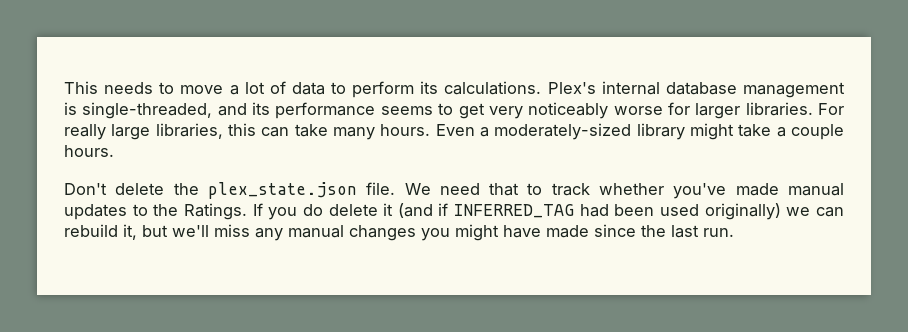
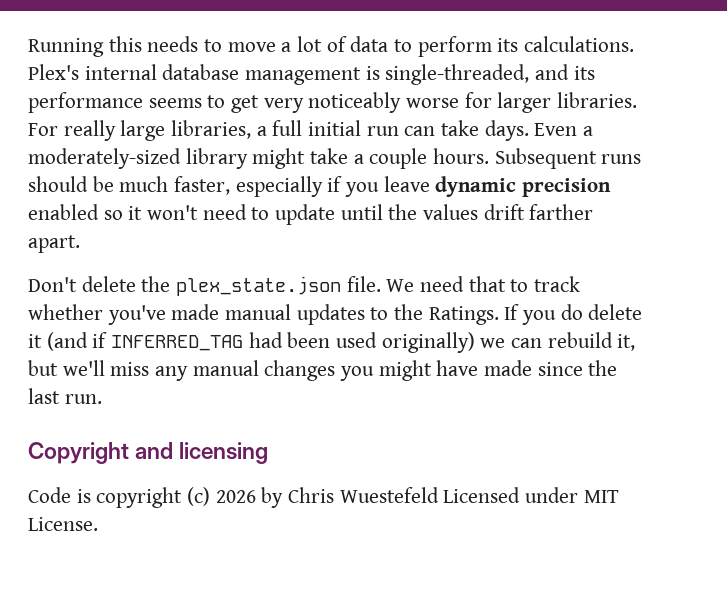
[64,81,98,94] This -> [28,36,142,57] Running this
[228,123,431,140] this can take many hours. -> [256,120,529,141] a full initial run can take days.
(114, 151) none -> [494,148,642,169] [28,176,612,197] [28,204,594,225] [28,235,80,253] Subsequent runs should be much faster, especially if you leave dynamic precision enabled so it won't need to update until the values drift farther apart.
(734, 232) none -> [28,442,269,464] [28,487,619,508] [28,517,98,531] // Copyright and licensing // Code is copyright (c) 2026 by Chris Wuestefeld Licensed under MIT License.

